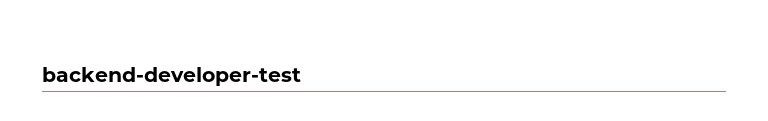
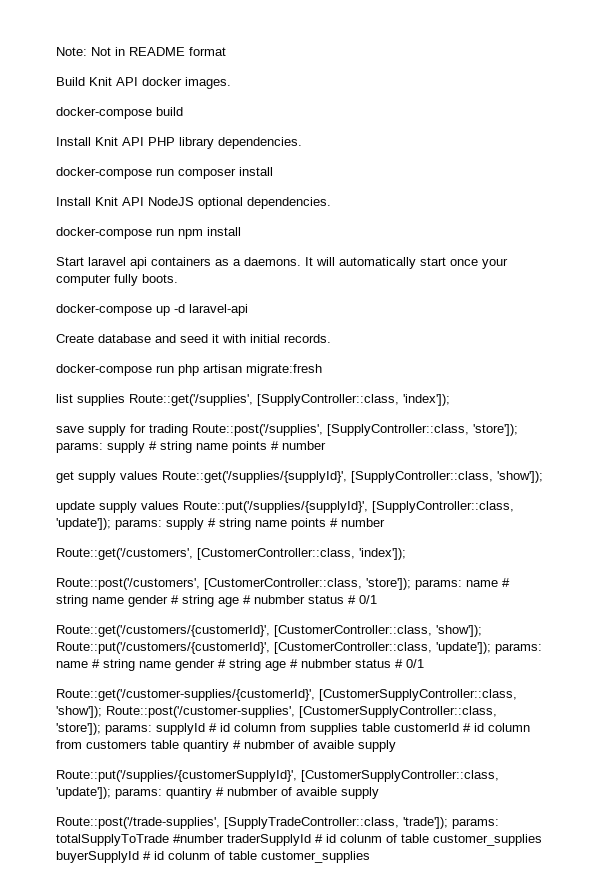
[42,67,301,86] backend-developer-test -> [56,47,226,56] [56,77,231,89] [56,107,183,119] [56,137,302,149] [56,167,273,179] [56,197,331,209] [56,227,241,239] [56,257,508,269] [56,274,178,286] [56,304,248,316] [56,334,331,343] [56,364,322,376] [56,394,450,406] [56,424,518,436] [56,441,326,453] [56,471,543,483] [56,501,514,513] [56,518,385,530] [56,548,406,560] [56,578,510,590] [56,595,377,607] [56,625,482,637] [56,642,542,654] [56,659,424,671] [56,689,517,701] [56,706,497,718] [56,723,530,735] [56,740,396,752] [56,770,499,782] [56,787,379,799] [56,817,499,829] [56,834,542,846] [56,851,370,863] Note: Not in README format // Build Knit API docker images. // docker-compose build // Install Knit API PHP library dependencies. // docker-compose run composer install // Install Knit API NodeJS optional dependencies. // docker-compose run npm install // Start laravel api containers as a daemons. It will automatically start once your computer fully boots. // docker-compose up -d laravel-api // Create database and seed it with initial records. // docker-compose run php artisan migrate:fresh // list supplies Route::get('/supplies', [SupplyController::class, 'index']); // save supply for trading Route::post('/supplies', [SupplyController::class, 'store']); params: supply # string name points # number // get supply values Route::get('/supplies/{supplyId}', [SupplyController::class, 'show']); // update supply values Route::put('/supplies/{supplyId}', [SupplyController::class, 'update']); params: supply # string name points # number // Route::get('/customers', [CustomerController::class, 'index']); // Route::post('/customers', [CustomerController::class, 'store']); params: name # string name gender # string age # nubmber status # 0/1 // Route::get('/customers/{customerId}', [CustomerController::class, 'show']); Route::put('/customers/{customerId}', [CustomerController::class, 'update']); params: name # string name gender # string age # nubmber status # 0/1 // Route::get('/customer-supplies/{customerId}', [CustomerSupplyController::class, 'show']); Route::post('/customer-supplies', [CustomerSupplyController::class, 'store']); params: supplyId # id column from supplies table customerId # id column from customers table quantiry # nubmber of avaible supply // Route::put('/supplies/{customerSupplyId}', [CustomerSupplyController::class, 'update']); params: quantiry # nubmber of avaible supply // Route::post('/trade-supplies', [SupplyTradeController::class, 'trade']); params: totalSupplyToTrade #number traderSupplyId # id colunm of table customer_supplies buyerSupplyId # id colunm of table customer_supplies

